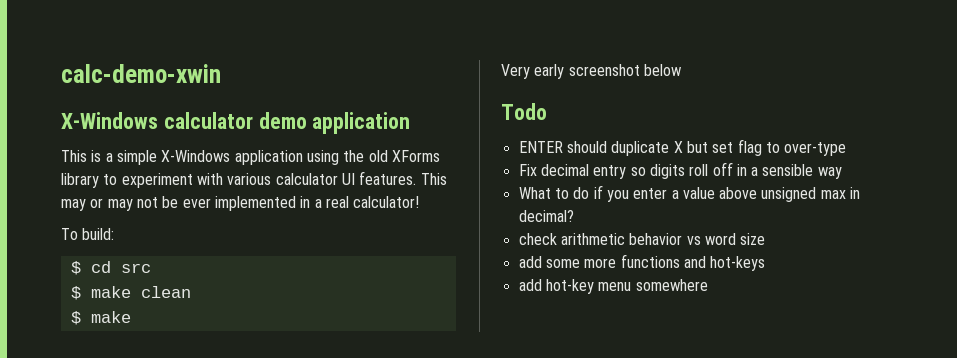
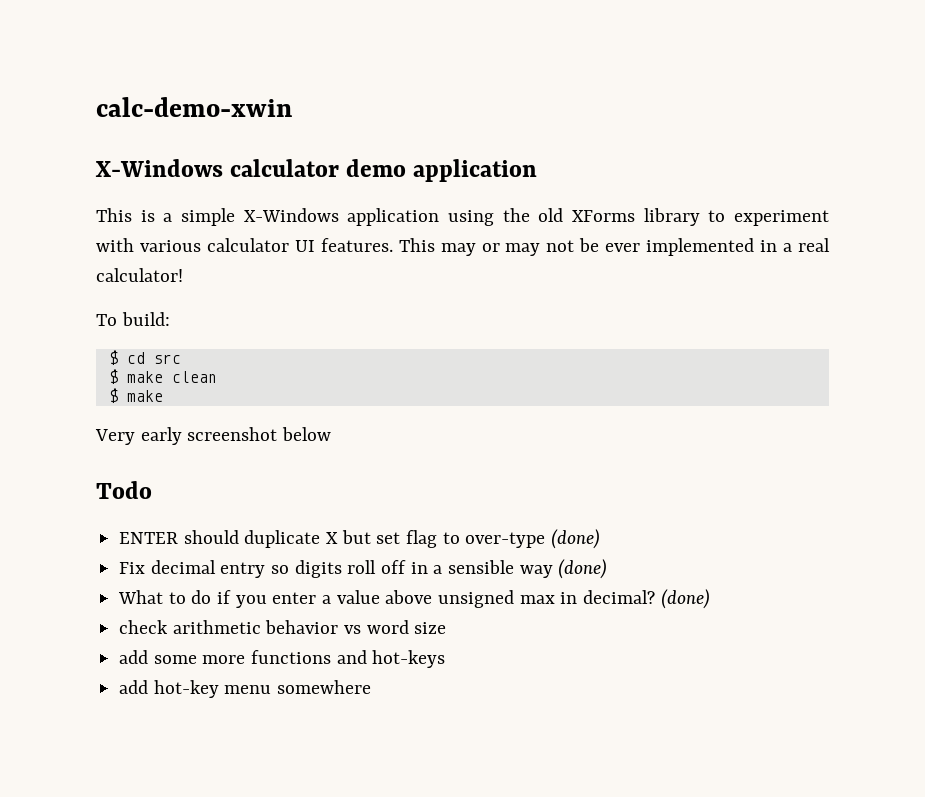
(847, 149) none -> [551,529,601,549] (done)
(842, 173) none -> [558,559,608,579] (done)
(574, 216) none -> [660,589,710,609] (done)

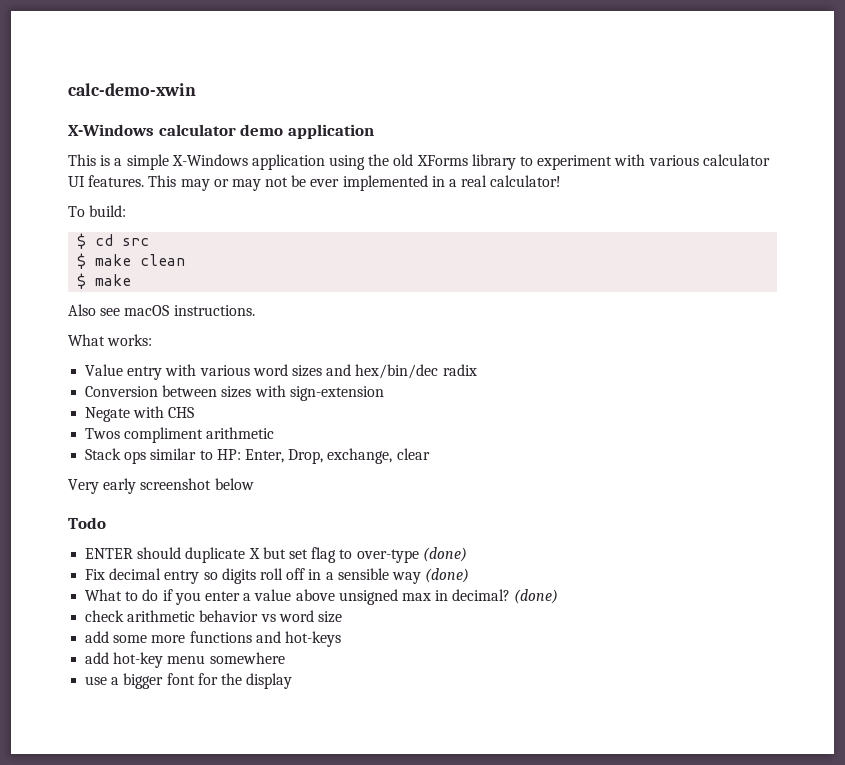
(163, 396) none -> [68,304,255,316] [68,334,153,346] [85,364,477,380] [85,385,384,401] [85,406,195,422] [85,427,275,443] [85,448,430,464] // Also see macOS instructions. // What works: // Value entry with various word sizes and hex/bin/dec radix // Conversion between sizes with sign-extension // Negate with CHS // Twos compliment arithmetic // Stack ops similar to HP: Enter, Drop, exchange, clear
(372, 687) none -> [85,673,293,689] // use a bigger font for the display

